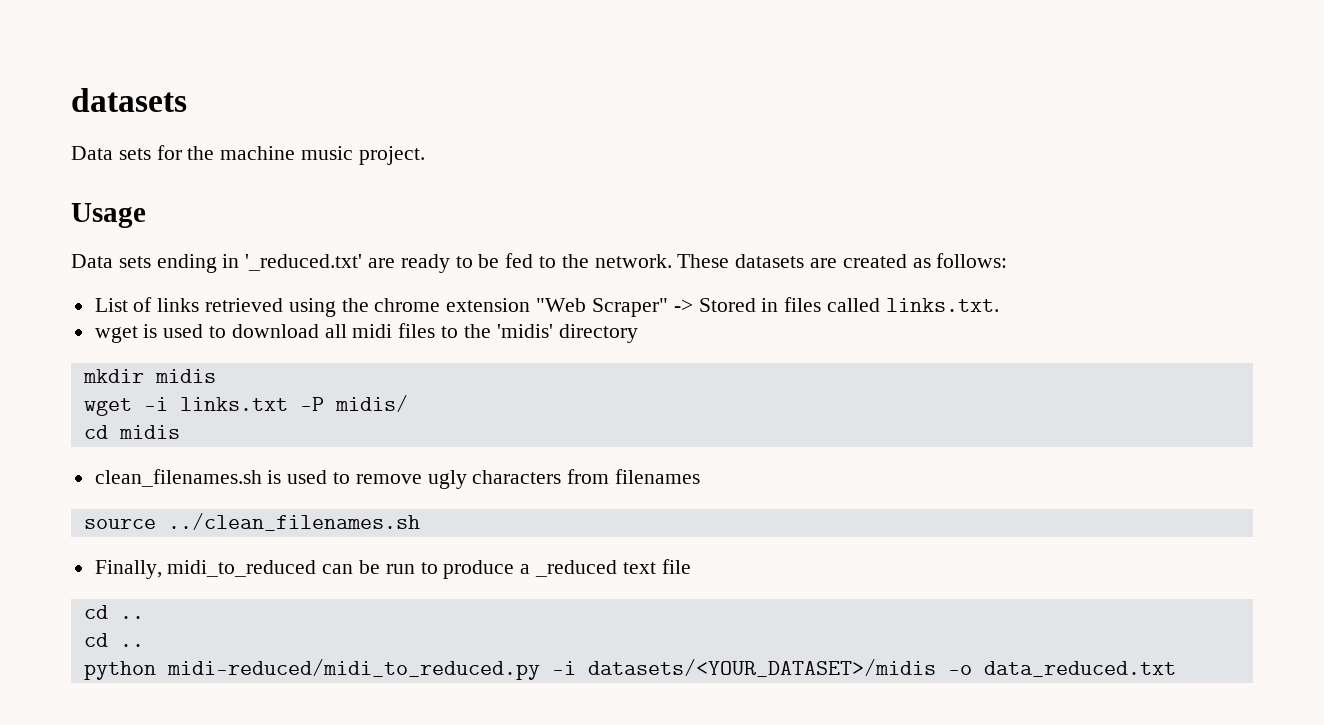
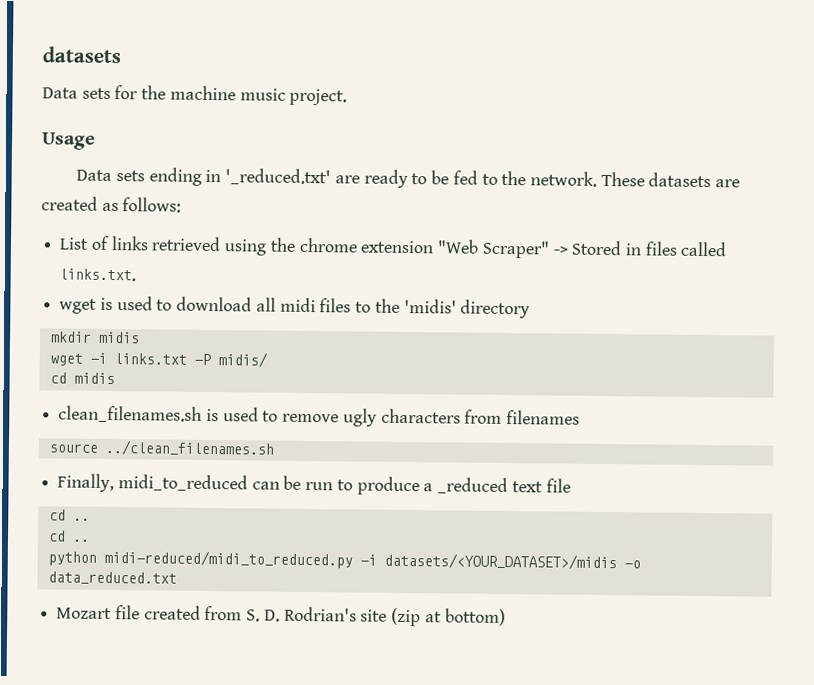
(1176, 669) none -> [56,605,506,627] // Mozart file created from S. D. Rodrian's site (zip at bottom)

